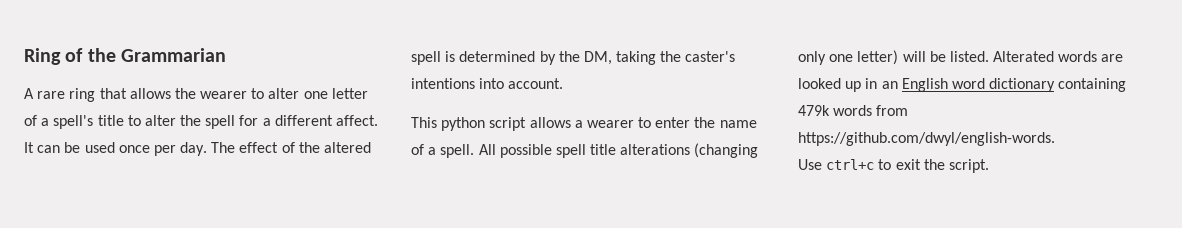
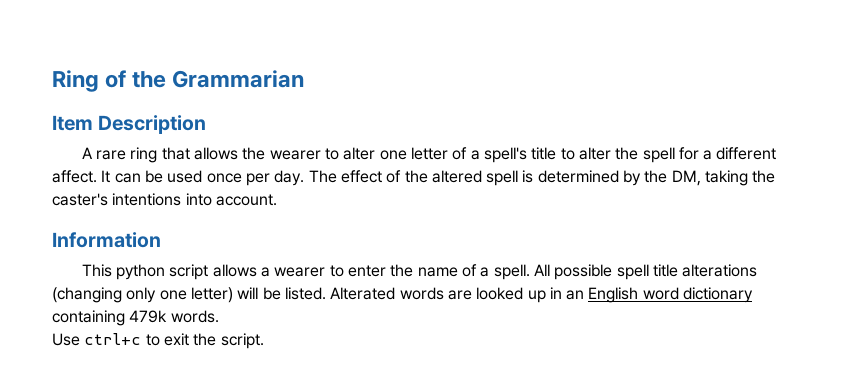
(226, 55) none -> [52,115,207,134] // Item Description
(564, 83) none -> [52,232,161,248] // Information
[833,105,909,116] [798,132,1055,146] words from https://github.com/dwyl/english-words. -> [170,310,219,323] words.

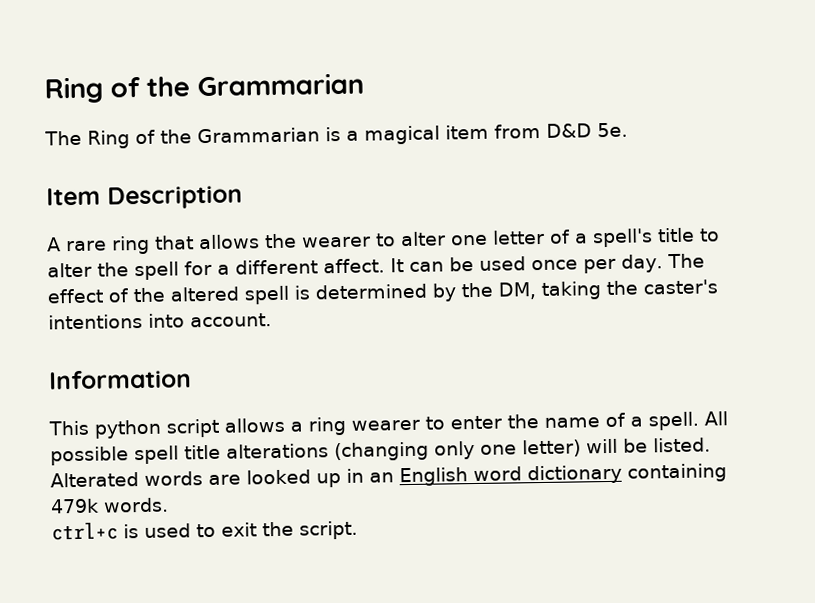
[52,70,305,92] Ring of the Grammarian -> [44,72,364,104] [44,122,628,149] Ring of the Grammarian // The Ring of the Grammarian is a magical item from D&D 5e.
(271, 272) none -> [308,416,346,436] ring
[52,333,142,346] Use ctrl+c -> [51,522,191,541] ctrl+c is used

